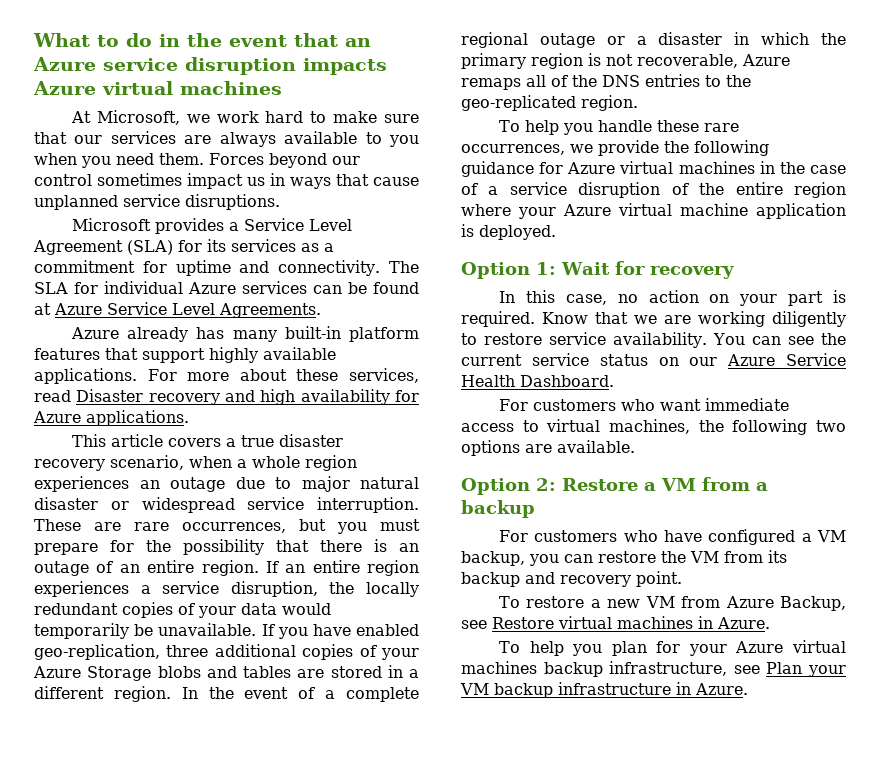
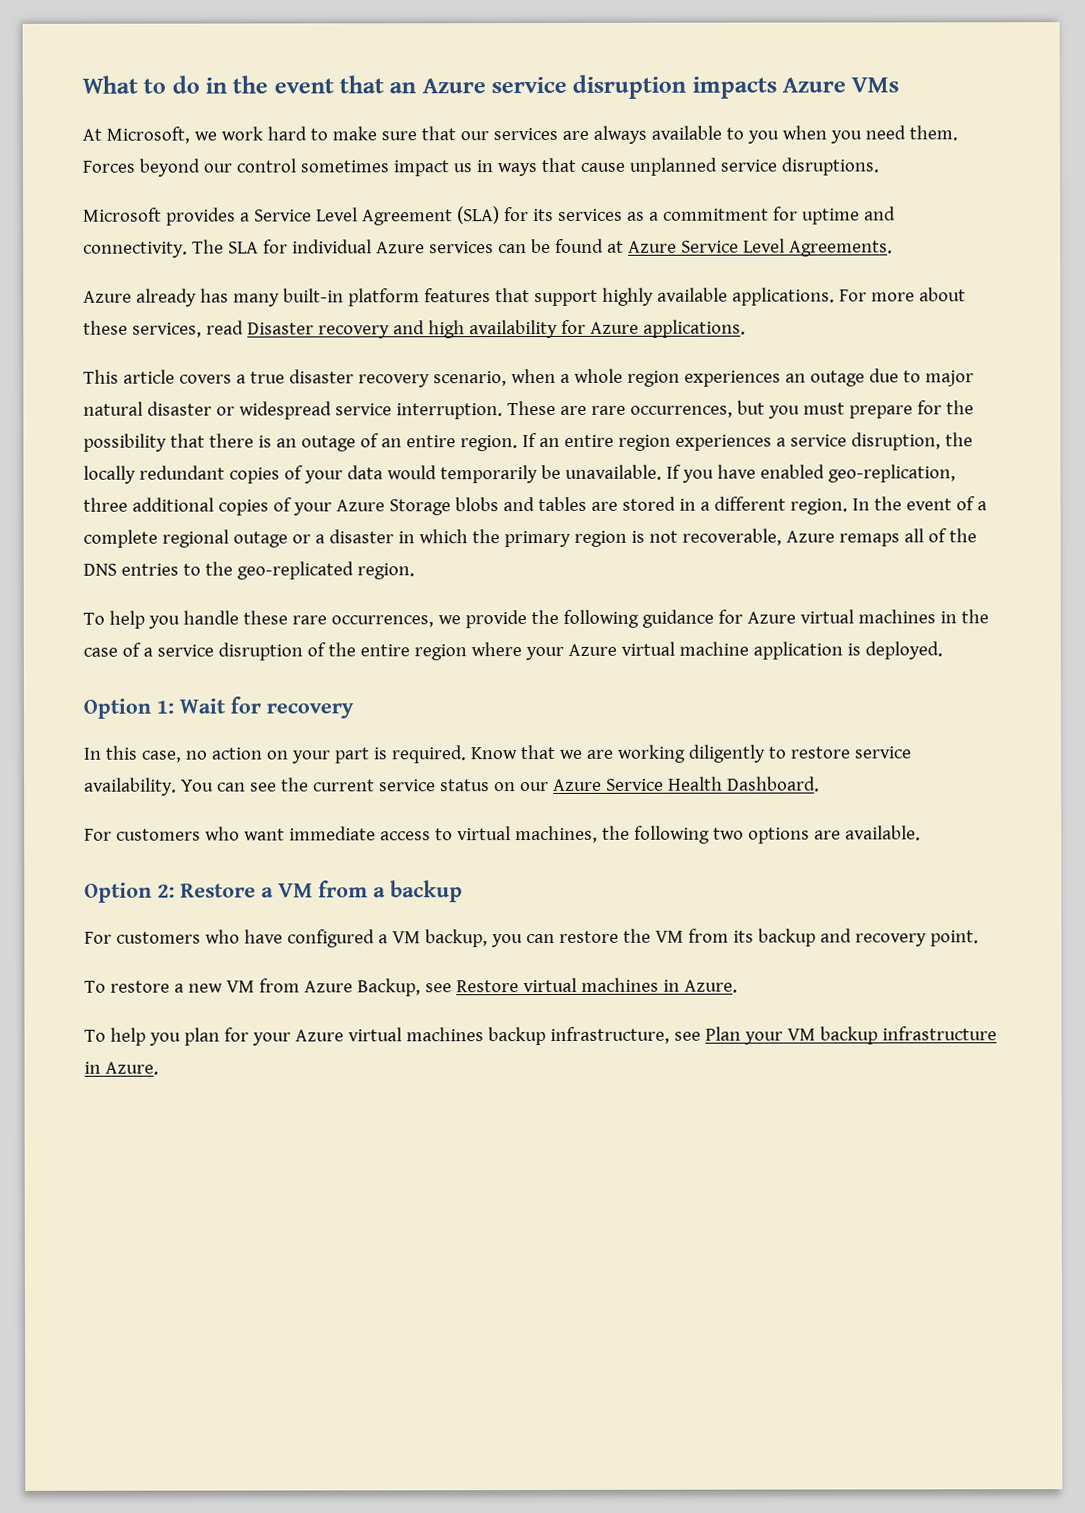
[102,81,282,95] virtual machines -> [851,77,900,93] VMs

